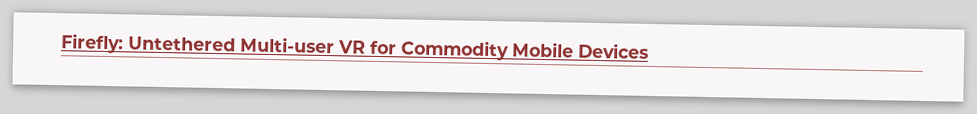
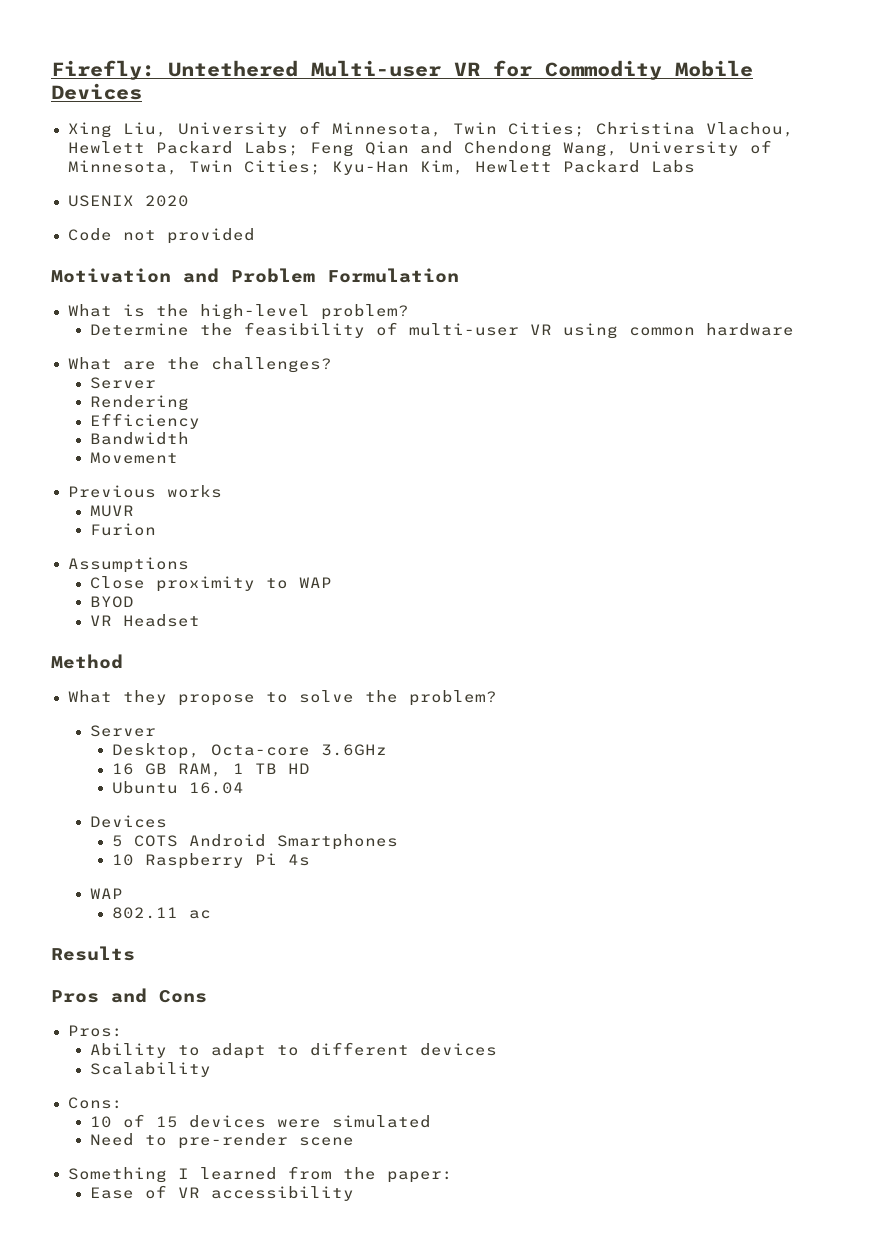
(649, 50) none -> [67,121,794,138] [67,140,772,157] [67,160,695,175] [67,195,189,207] [67,228,255,244] [51,268,459,283] [67,304,409,320] [89,322,794,339] [67,357,332,373] [89,377,156,389] [89,395,189,411] [89,413,200,429] [89,432,189,445] [89,452,178,464] [67,485,222,498] [89,505,134,517] [89,523,156,536] [67,557,189,573] [89,576,332,592] [89,596,134,608] [89,614,200,627] [51,654,123,669] [67,690,497,706] [89,725,156,737] [111,743,387,759] [111,763,310,777] [111,781,244,794] [89,815,167,828] [111,834,398,850] [111,853,310,869] [89,888,123,899] [111,907,211,919] [51,946,135,961] [51,988,207,1003] [67,1025,123,1037] [89,1042,497,1059] [89,1062,211,1077] [67,1097,123,1109] [89,1114,431,1128] [89,1133,354,1149] [67,1166,453,1183] [89,1185,354,1201] // Xing Liu, University of Minnesota, Twin Cities; Christina Vlachou, Hewlett Packard Labs; Feng Qian and Chendong Wang, University of Minnesota, Twin Cities; Kyu-Han Kim, Hewlett Packard Labs // USENIX 2020 // Code not provided // Motivation and Problem Formulation // What is the high-level problem? // Determine the feasibility of multi-user VR using common hardware // What are the challenges? // Server // Rendering // Efficiency // Bandwidth // Movement // Previous works // MUVR // Furion // Assumptions // Close proximity to WAP // BYOD // VR Headset // Method // What they propose to solve the problem? // Server // Desktop, Octa-core 3.6GHz // 16 GB RAM, 1 TB HD // Ubuntu 16.04 // Devices // 5 COTS Android Smartphones // 10 Raspberry Pi 4s // WAP // 802.11 ac // Results // Pros and Cons // Pros: // Ability to adapt to different devices // Scalability // Cons: // 10 of 15 devices were simulated // Need to pre-render scene // Something I learned from the paper: // Ease of VR accessibility

